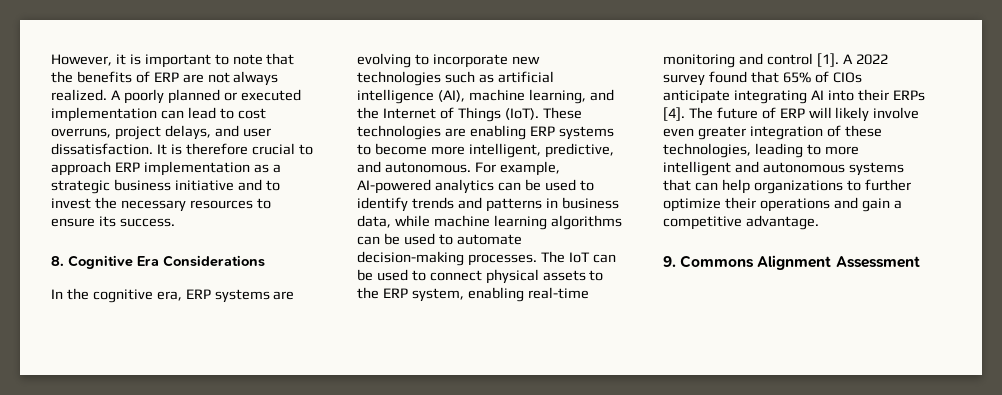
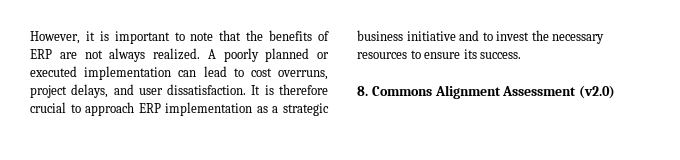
[68,255,265,269] [51,288,295,303] [357,53,540,68] [357,71,554,86] [357,89,614,104] [357,107,582,122] [357,125,614,140] [357,143,614,158] [357,161,560,176] [357,179,594,194] [357,197,619,212] [357,215,622,230] [357,233,522,245] [357,251,616,266] [357,269,604,284] [357,287,589,302] [663,53,888,68] [663,71,862,86] [663,89,925,104] [663,107,920,122] [663,125,882,140] [663,143,859,158] [663,161,904,176] [663,179,911,194] [663,197,902,212] [663,215,819,230] [663,256,676,267] Cognitive Era Considerations // In the cognitive era, ERP systems are evolving to incorporate new technologies such as artificial intelligence (AI), machine learning, and the Internet of Things (IoT). These technologies are enabling ERP systems to become more intelligent, predictive, and autonomous. For example, AI-powered analytics can be used to identify trends and patterns in business data, while machine learning algorithms can be used to automate decision-making processes. The IoT can be used to connect physical assets to the ERP system, enabling real-time monitoring and control [1]. A 2022 survey found that 65% of CIOs anticipate integrating AI into their ERPs [4]. The future of ERP will likely involve even greater integration of these technologies, leading to more intelligent and autonomous systems that can help organizations to further optimize their operations and gain a competitive advantage. // 9. -> (368, 91) none
(920, 262) none -> [579,85,616,99] (v2.0)

